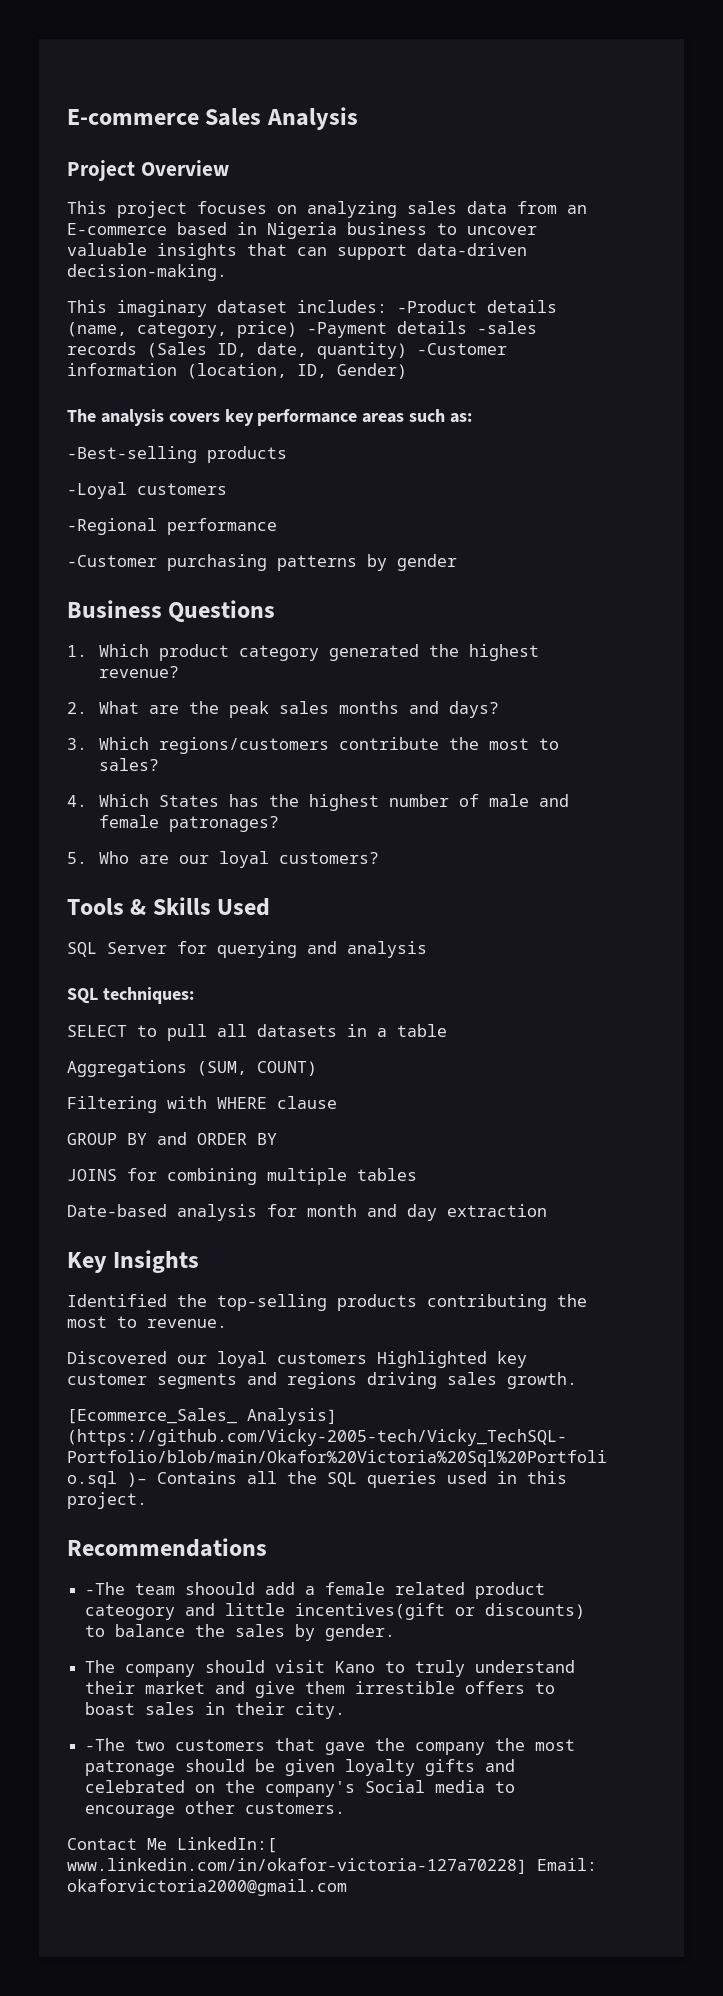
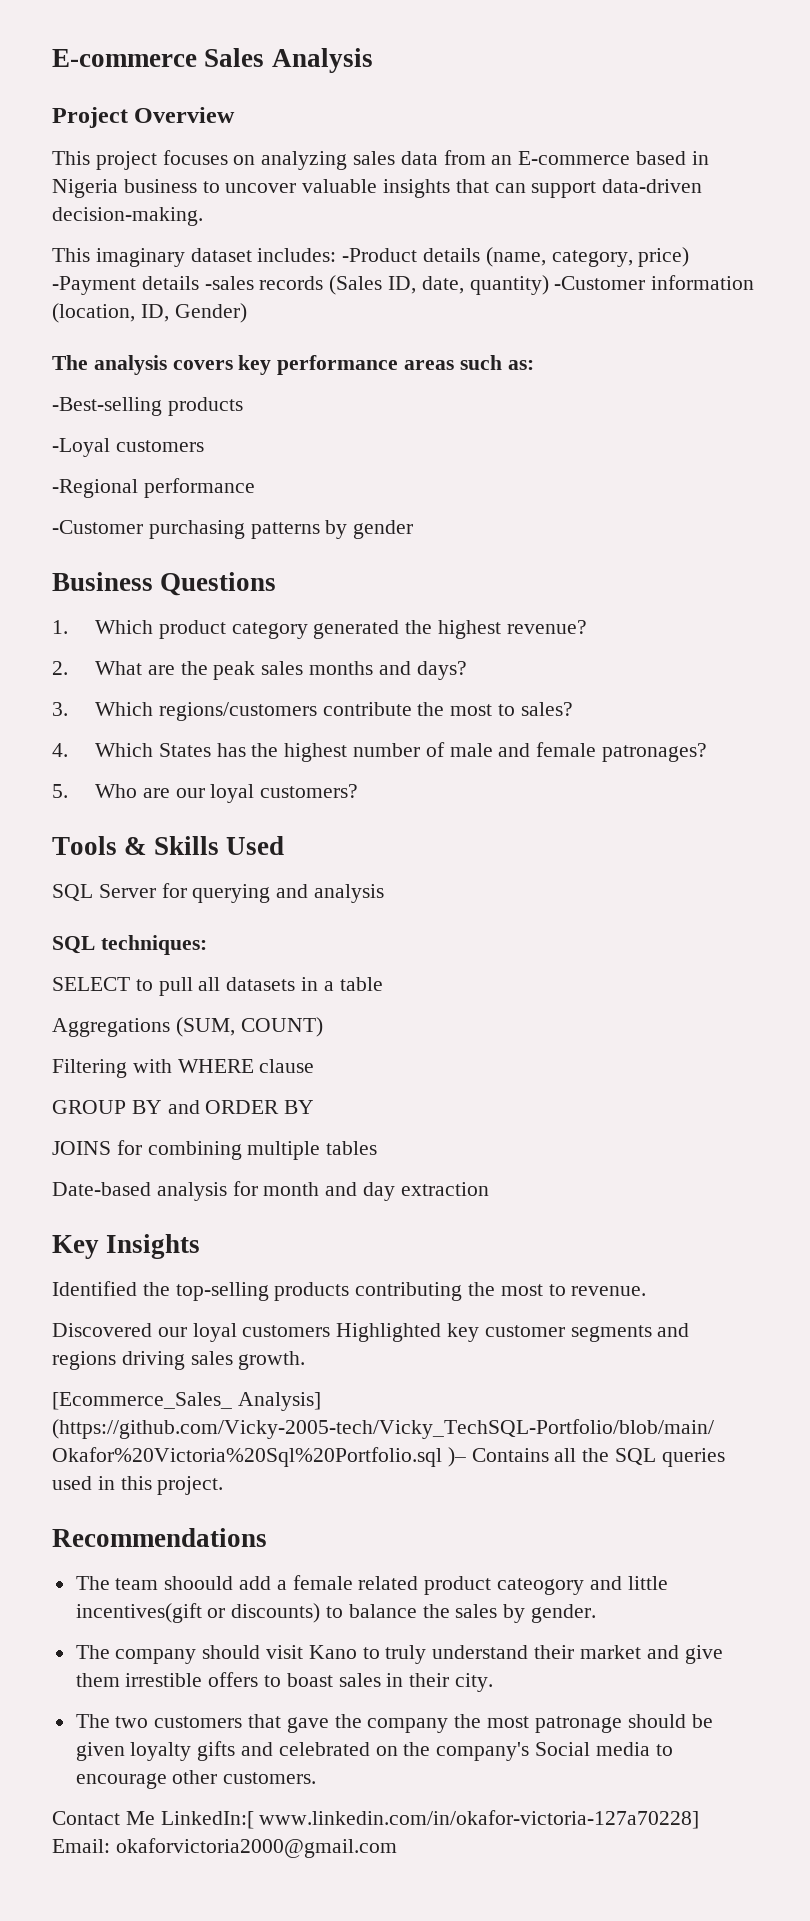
[85,1582,126,1595] -The -> [75,1576,110,1590] The
[85,1738,126,1751] -The -> [75,1714,110,1728] The

